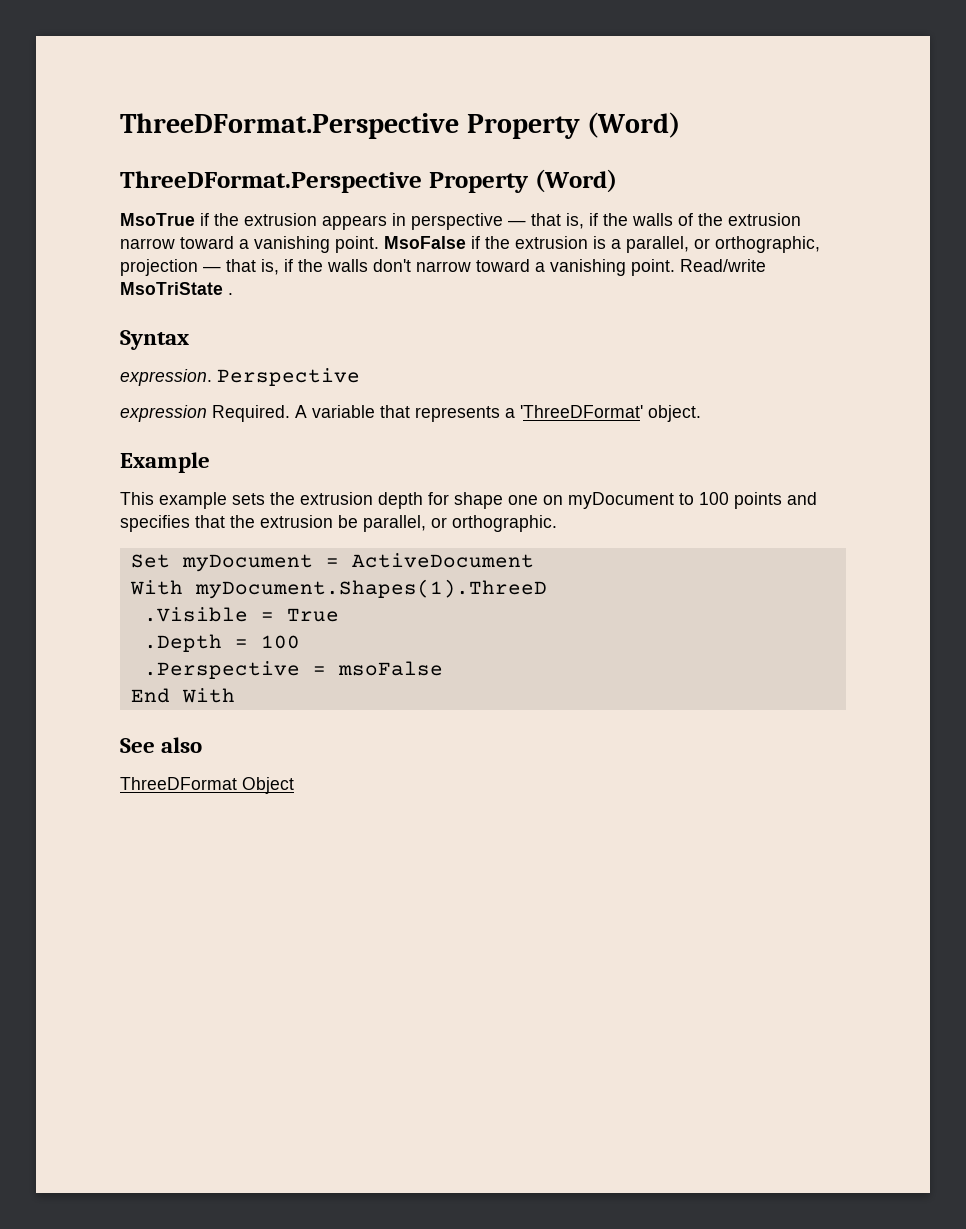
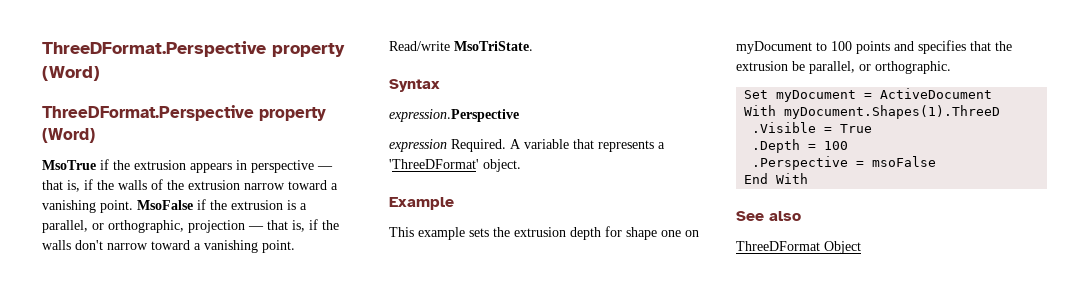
[120,113,580,139] ThreeDFormat.Perspective Property -> [42,41,345,57] ThreeDFormat.Perspective property
[428,172,529,193] Property -> [259,107,326,121] property
[120,282,233,295] MsoTriState . -> [454,41,533,51] MsoTriState.
[120,368,360,386] expression. Perspective -> [389,109,519,122] expression.Perspective

